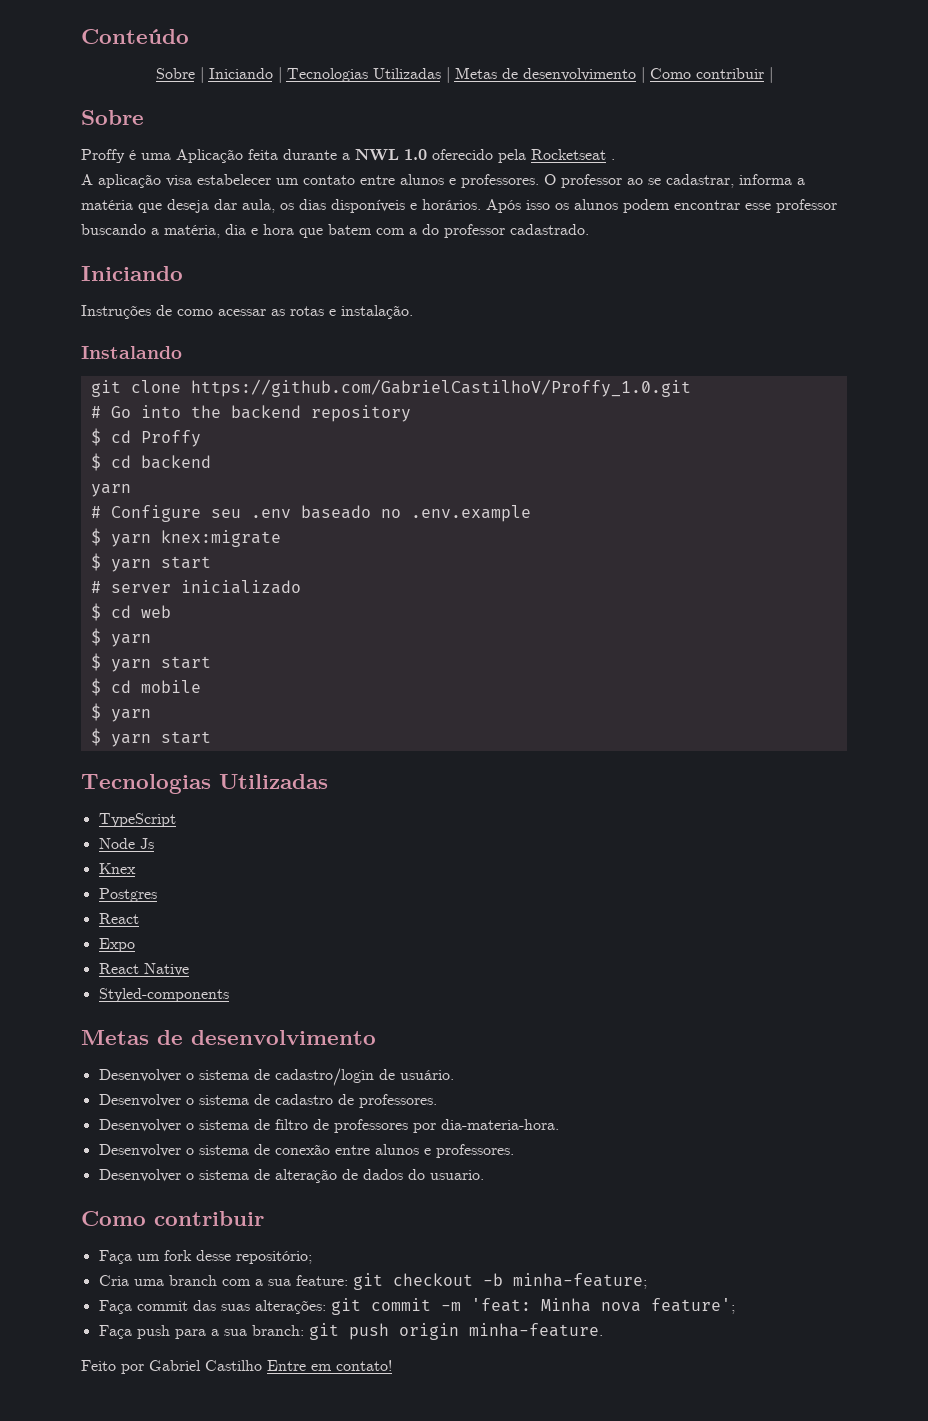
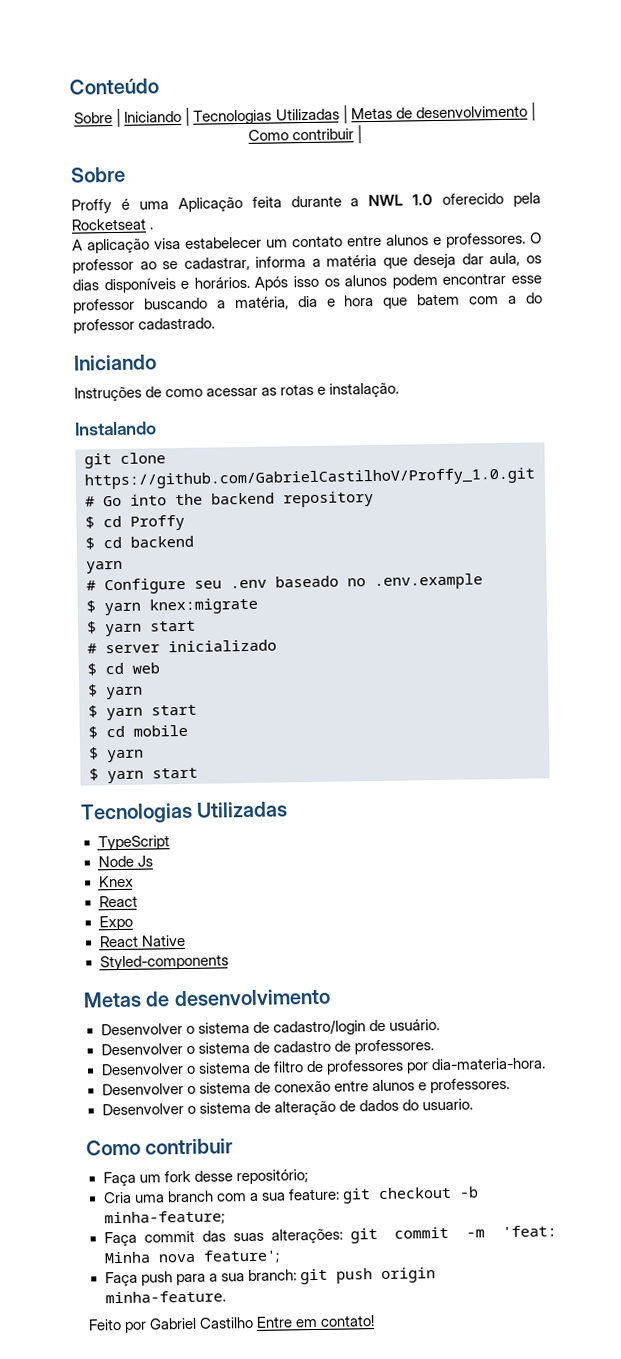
[98,888,157,902] // Postgres -> (134, 881) none

